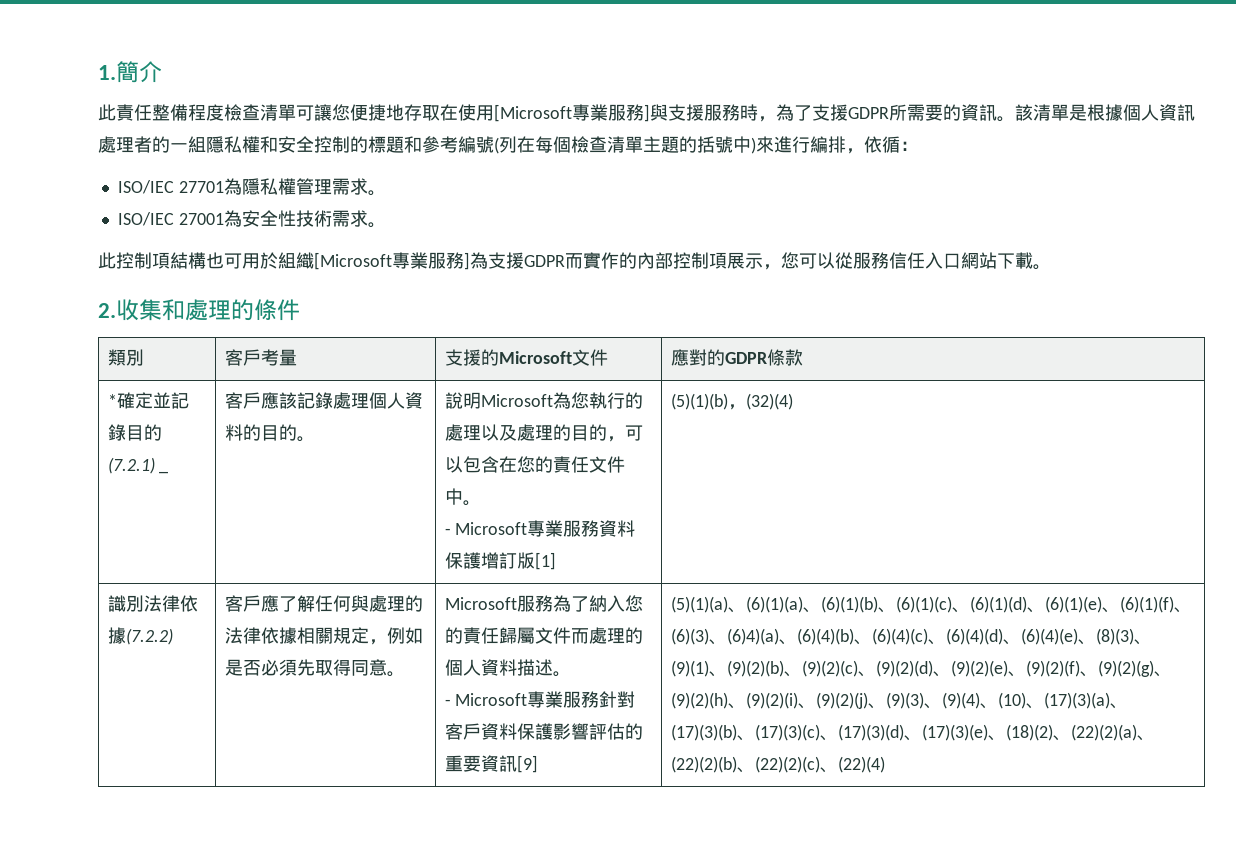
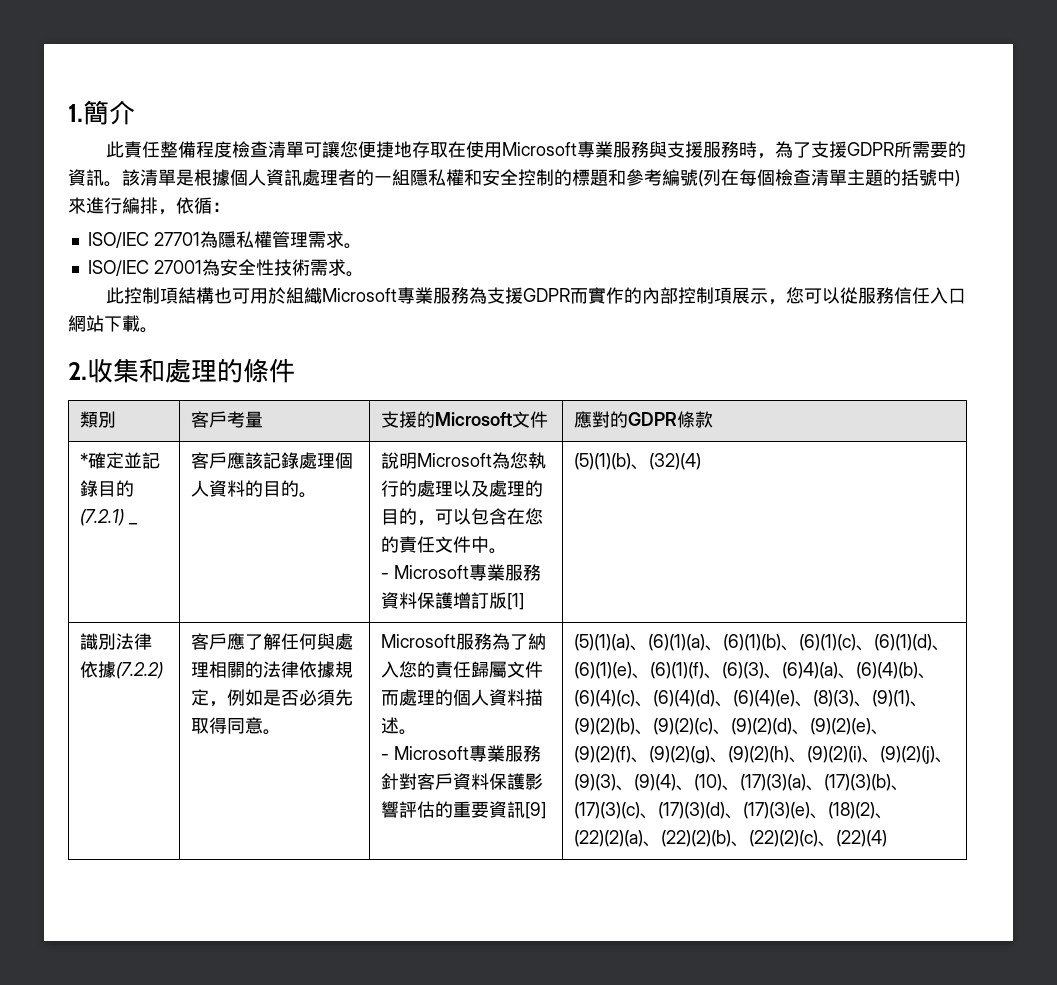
[494,104,650,122] [Microsoft專業服務] -> [501,141,649,158] Microsoft專業服務
[314,252,470,270] [Microsoft專業服務] -> [321,287,469,304] Microsoft專業服務
[727,404,746,410] ， -> [630,464,649,470] 、
(405, 604) none -> [208,661,245,678] 相關
[296,627,333,644] 相關 -> (335, 669) none

